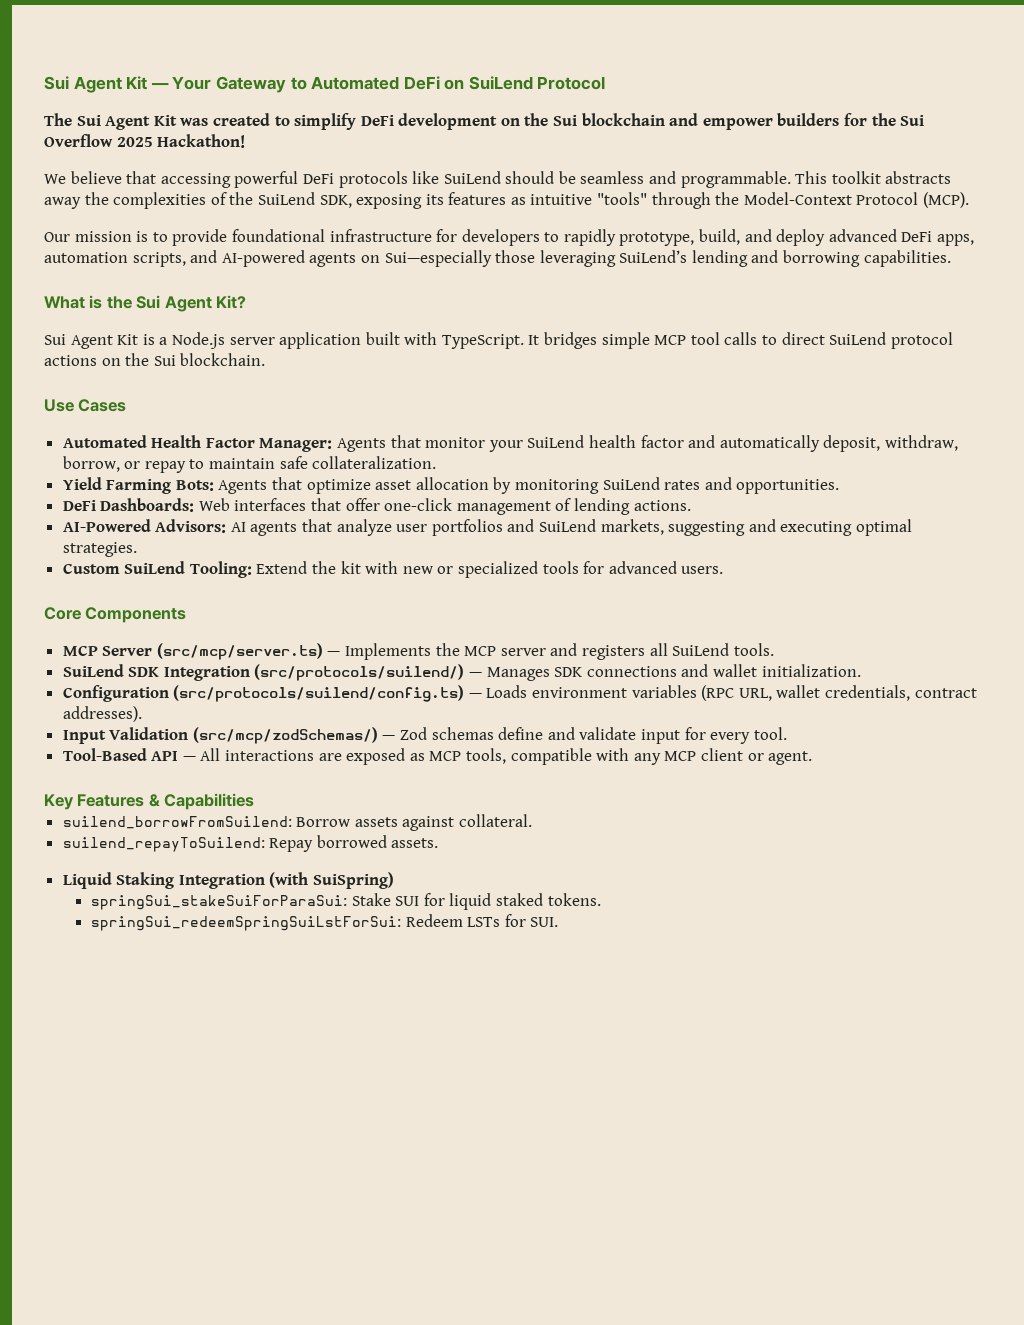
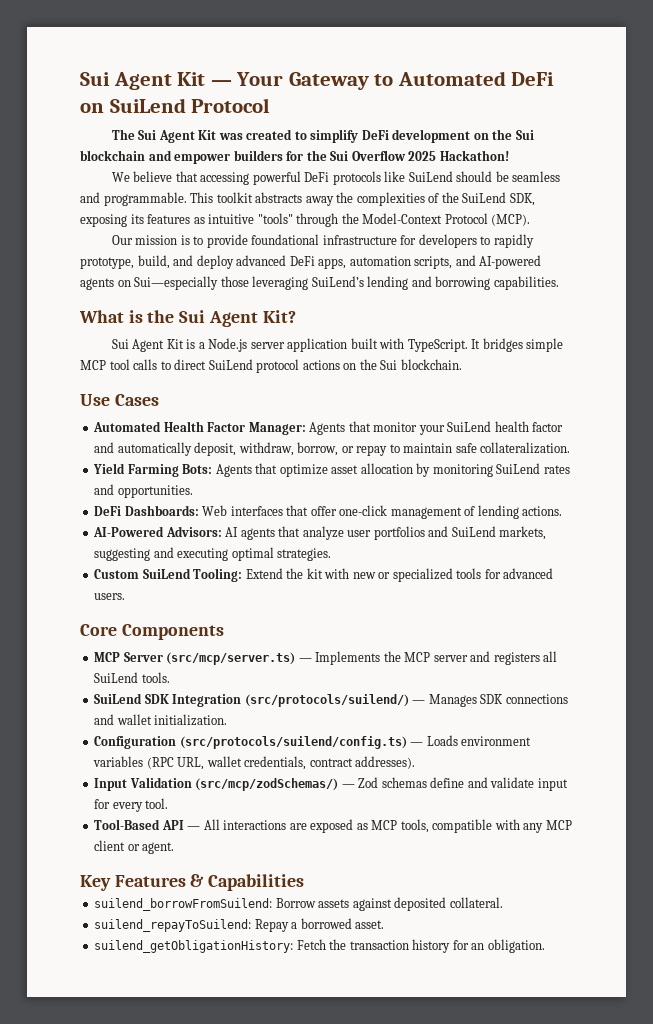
(455, 823) none -> [394,897,447,911] deposited
[316,835,439,848] [62,872,395,889] [91,893,601,910] [91,914,559,931] borrowed assets. // Liquid Staking Integration (with SuiSpring) // springSui_stakeSuiForParaSui: Stake SUI for liquid staked tokens. // springSui_redeemSpringSuiLstForSui: Redeem LSTs for SUI. -> [291,918,385,929] [94,939,545,953] a borrowed asset. // suilend_getObligationHistory: Fetch the transaction history for an obligation.

